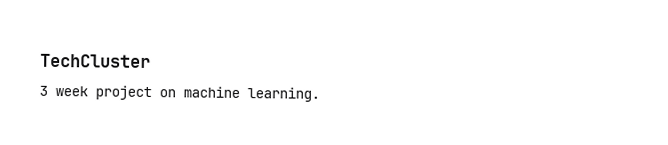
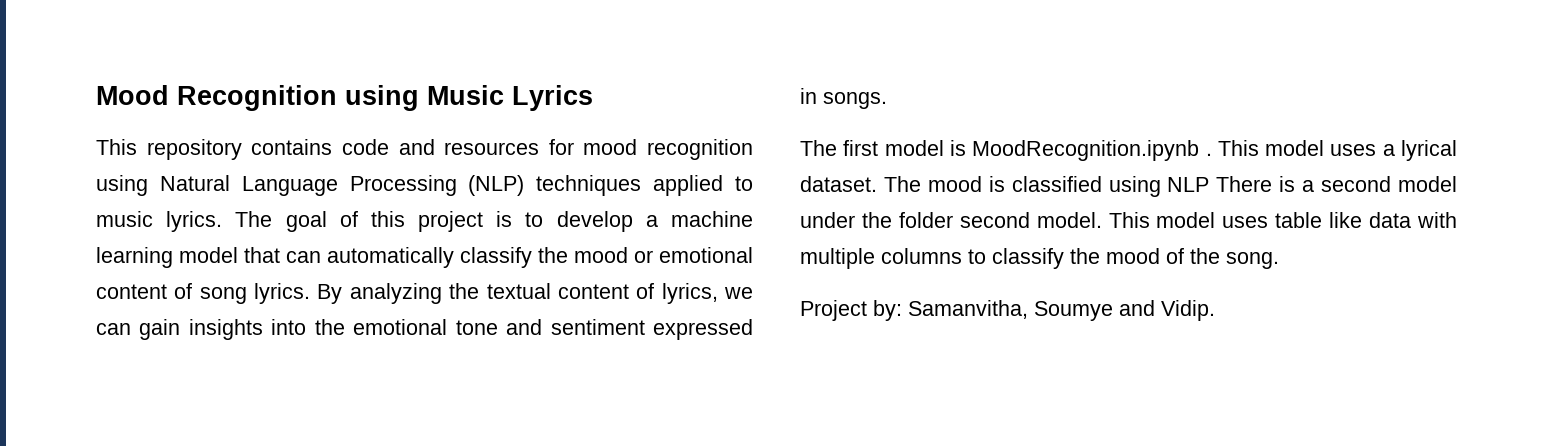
[40,53,151,69] [39,85,320,102] TechCluster // 3 week project on machine learning. -> [96,85,593,111] [96,139,753,160] [96,175,753,196] [96,211,753,232] [96,247,753,268] [96,283,754,304] [96,319,754,340] [800,88,887,109] [800,140,1457,161] [800,176,1457,197] [800,212,1457,228] [800,248,1279,269] [800,300,1215,321] Mood Recognition using Music Lyrics // This repository contains code and resources for mood recognition using Natural Language Processing (NLP) techniques applied to music lyrics. The goal of this project is to develop a machine learning model that can automatically classify the mood or emotional content of song lyrics. By analyzing the textual content of lyrics, we can gain insights into the emotional tone and sentiment expressed in songs. // The first model is MoodRecognition.ipynb . This model uses a lyrical dataset. The mood is classified using NLP There is a second model under the folder second model. This model uses table like data with multiple columns to classify the mood of the song. // Project by: Samanvitha, Soumye and Vidip.

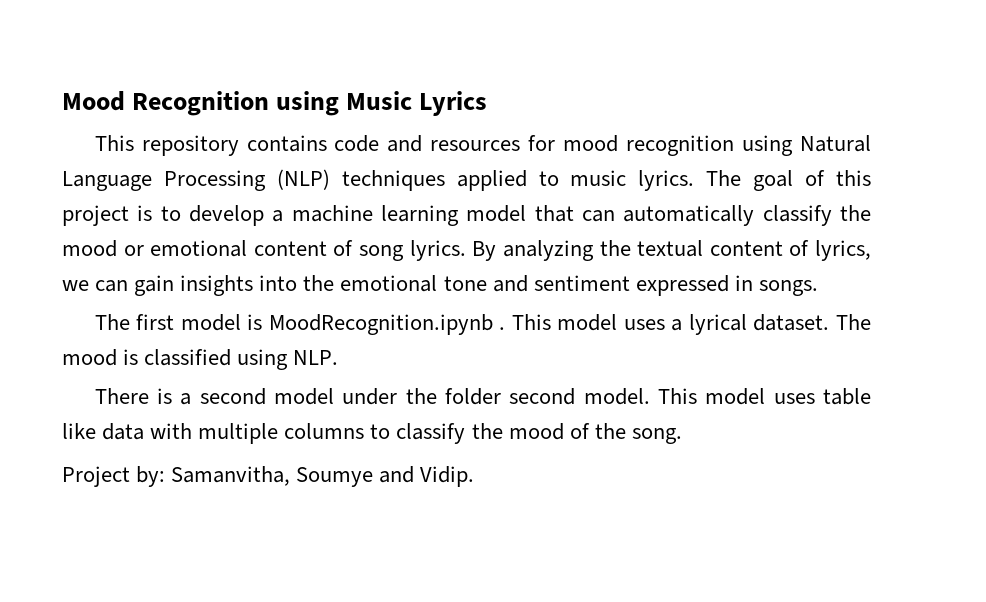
[1167,177,1210,192] NLP -> [293,350,339,365] NLP. //

